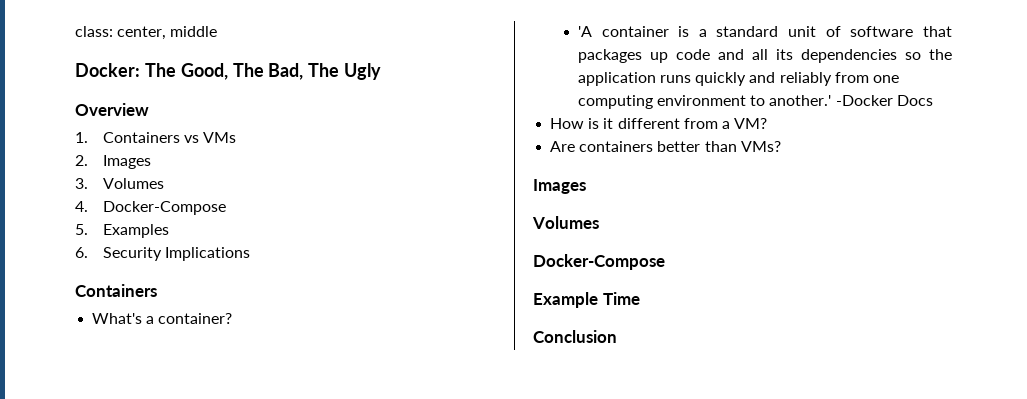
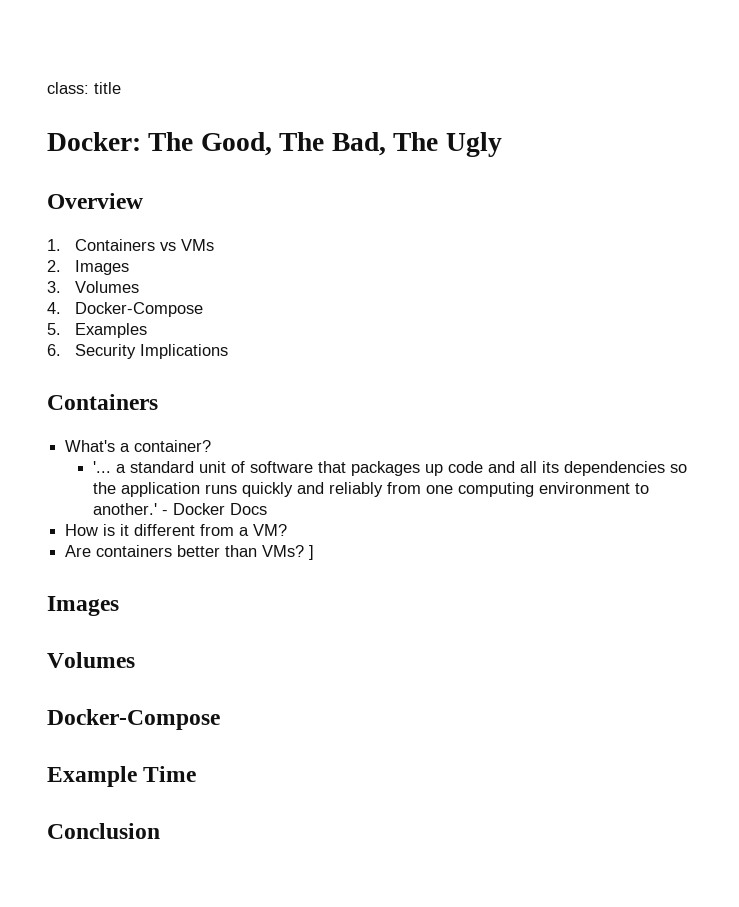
[117,26,218,40] center, middle -> [94,82,121,94] title
[577,26,690,37] 'A container is -> [92,461,111,473] '...
[835,95,893,106] -Docker -> [161,503,225,515] - Docker
(781, 146) none -> [309,545,315,560] ]

